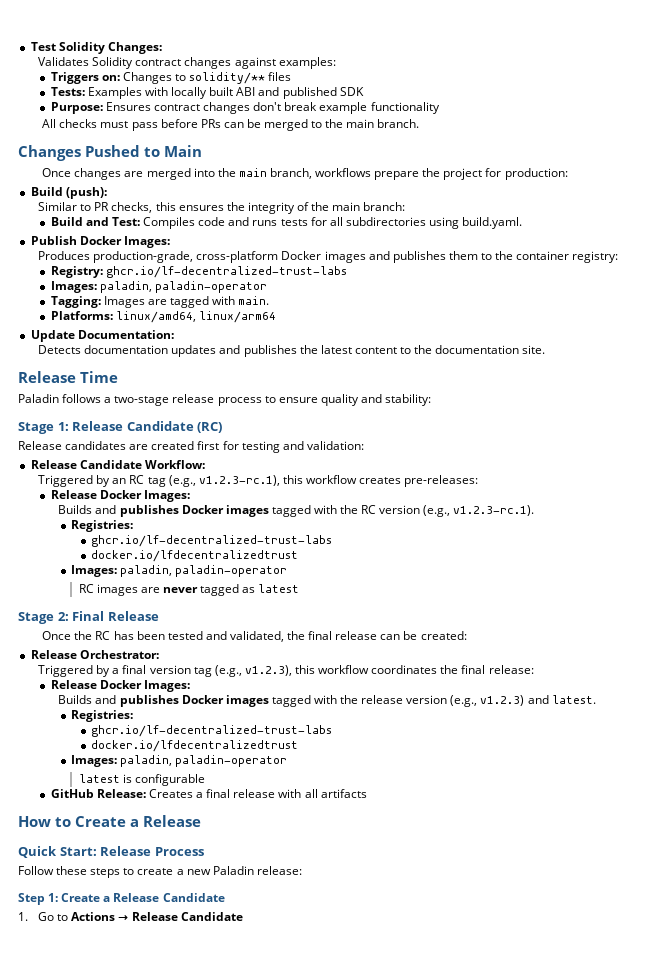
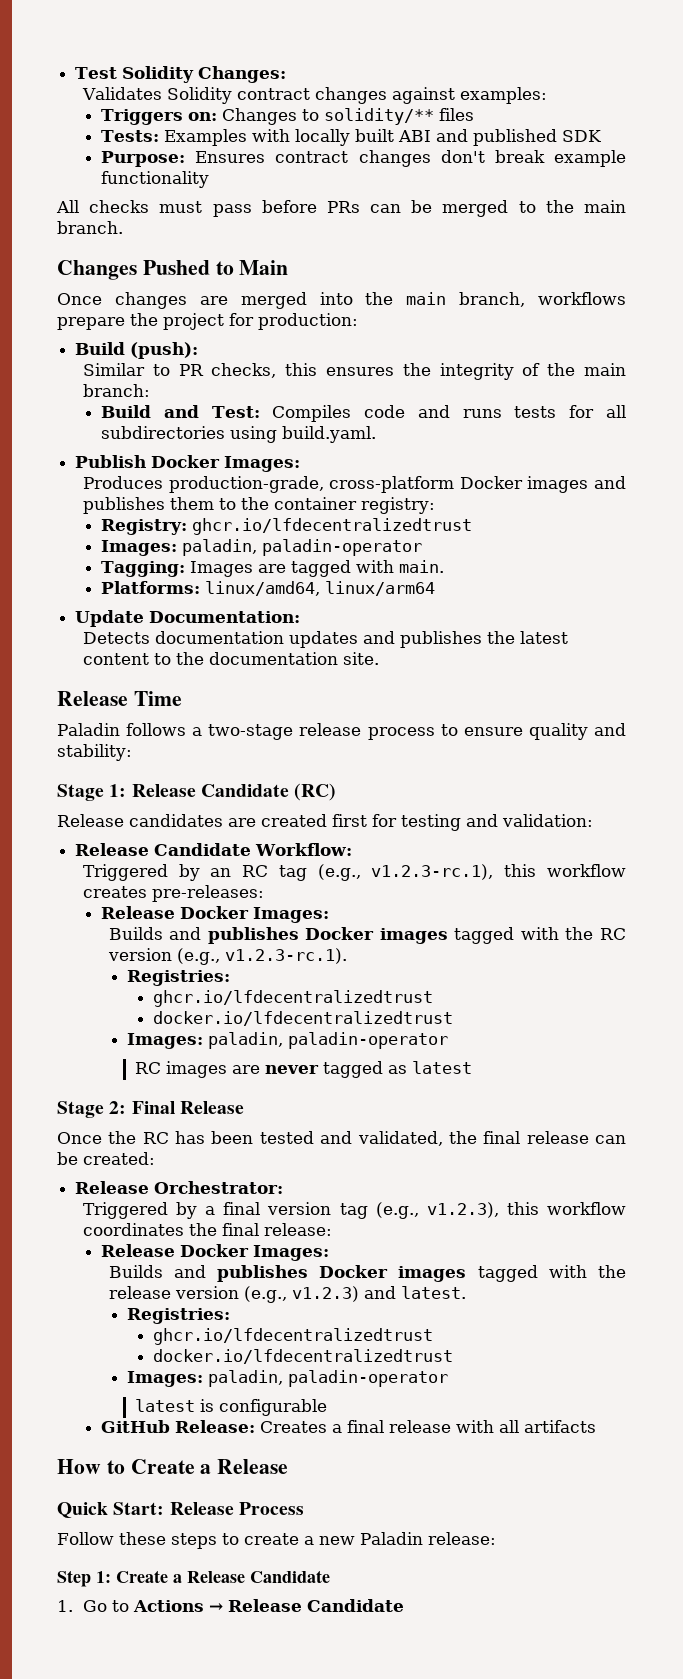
[105,266,347,278] ghcr.io/lf-decentralized-trust-labs -> [192,518,473,535] ghcr.io/lfdecentralizedtrust
[91,535,333,547] ghcr.io/lf-decentralized-trust-labs -> [152,990,433,1007] ghcr.io/lfdecentralizedtrust
[91,725,333,737] ghcr.io/lf-decentralized-trust-labs -> [152,1328,433,1345] ghcr.io/lfdecentralizedtrust

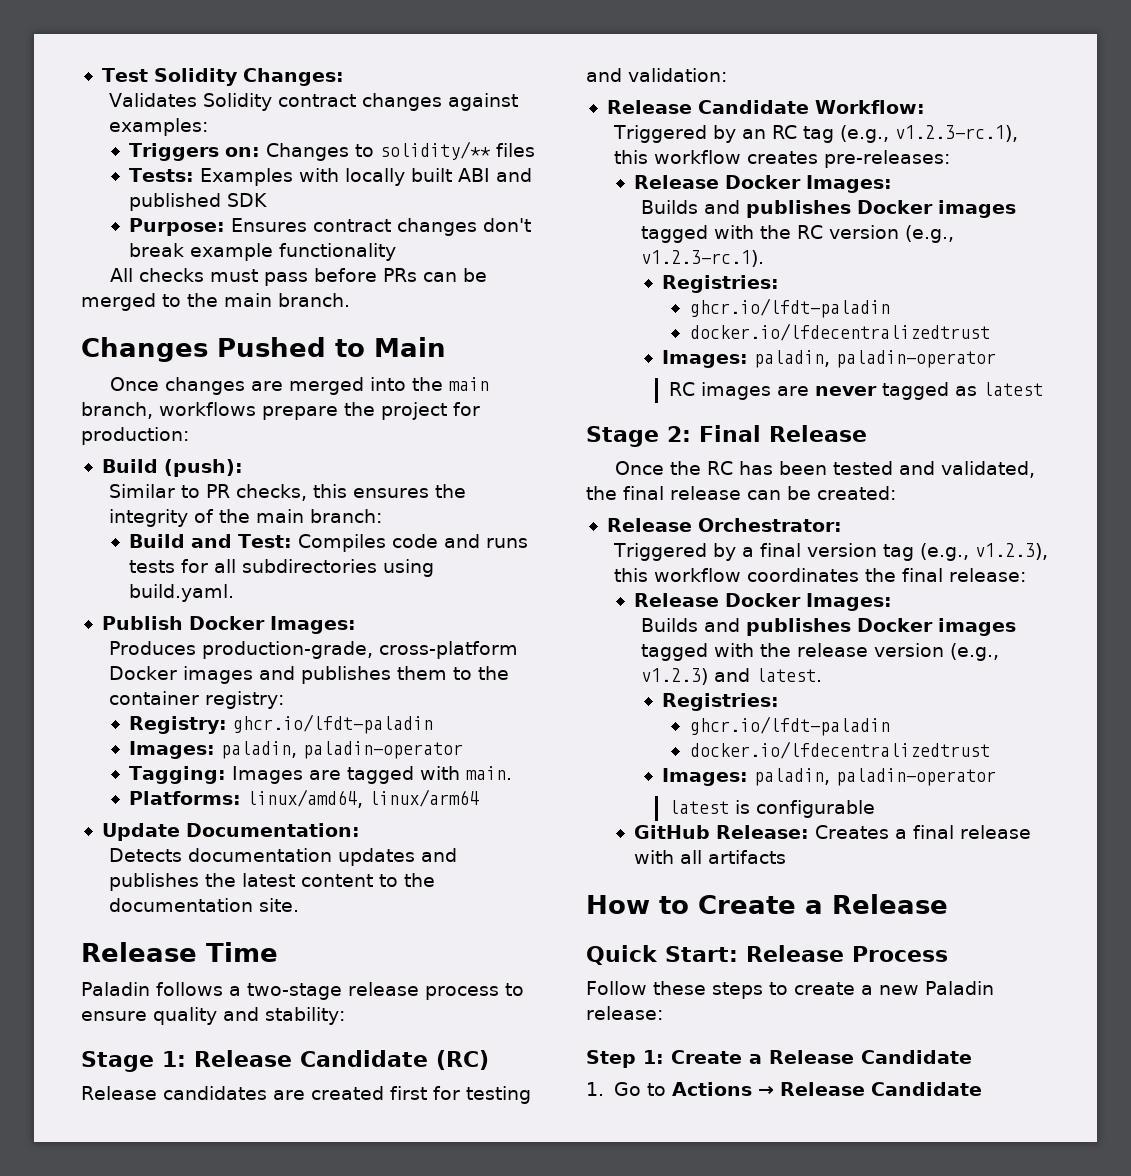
[192,518,473,535] ghcr.io/lfdecentralizedtrust -> [233,714,434,734] ghcr.io/lfdt-paladin
[152,990,433,1007] ghcr.io/lfdecentralizedtrust -> [689,298,890,318] ghcr.io/lfdt-paladin
[152,1328,433,1345] ghcr.io/lfdecentralizedtrust -> [689,716,890,736] ghcr.io/lfdt-paladin

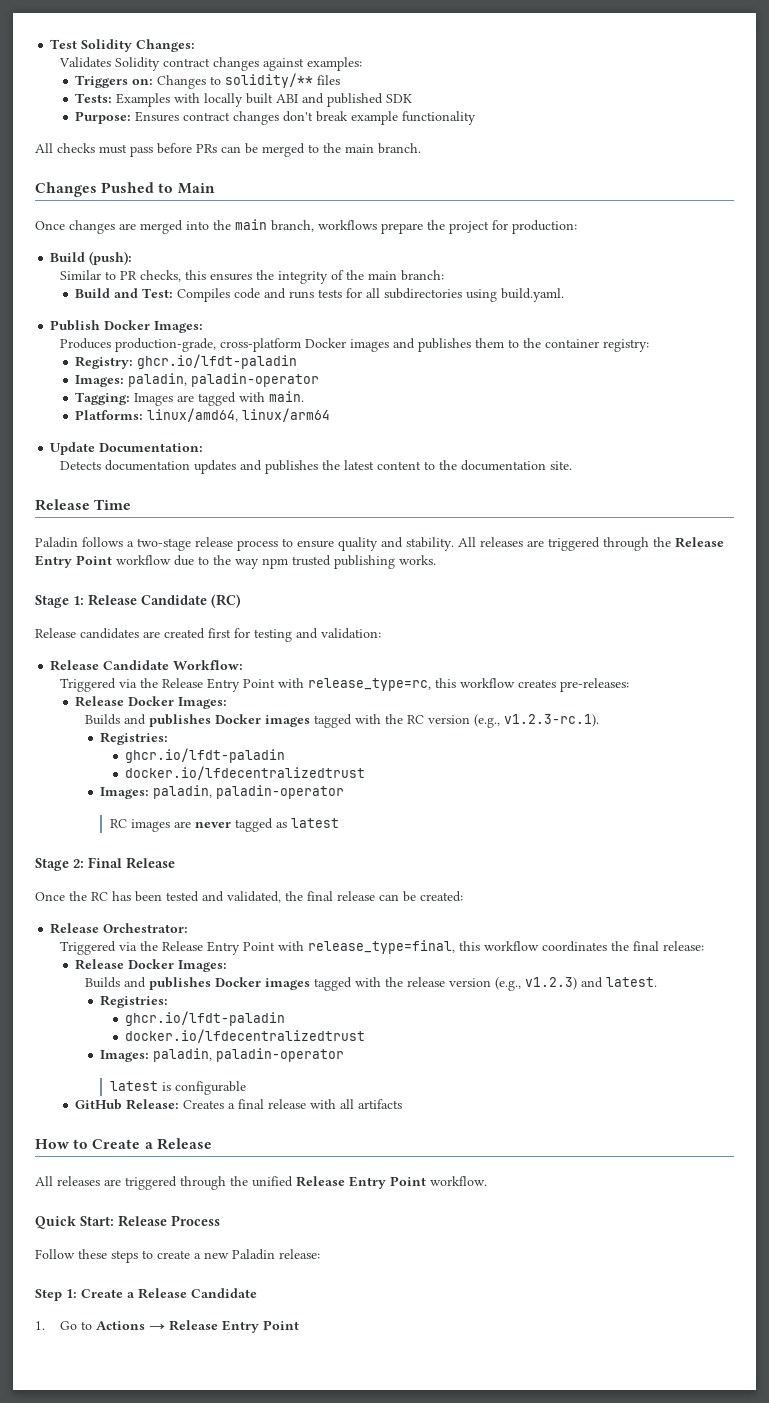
[265,1007,345,1025] stability: -> [406,537,724,551] [35,555,436,569] stability. All releases are triggered through the Release Entry Point workflow due to the way npm trusted publishing works.
[712,125,1019,143] by an RC tag (e.g., v1.2.3-rc.1), -> [118,678,431,692] via the Release Entry Point with release_type=rc,
[712,543,1048,561] by a final version tag (e.g., v1.2.3), -> [118,940,455,955] via the Release Entry Point with release_type=final,
(948, 904) none -> [35,1176,487,1190] // All releases are triggered through the unified Release Entry Point workflow.
[870,1082,982,1096] Candidate -> [221,1320,299,1333] Entry Point

